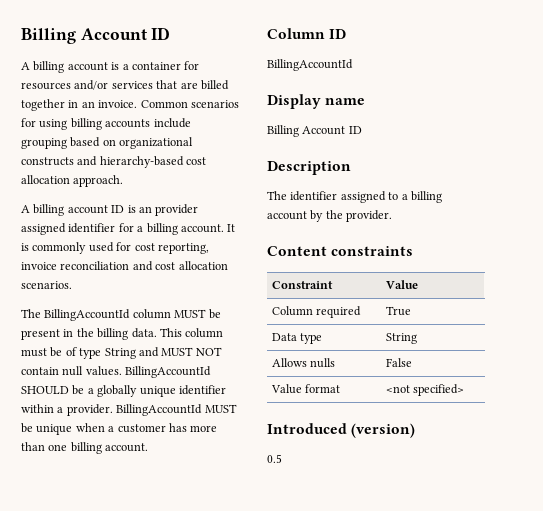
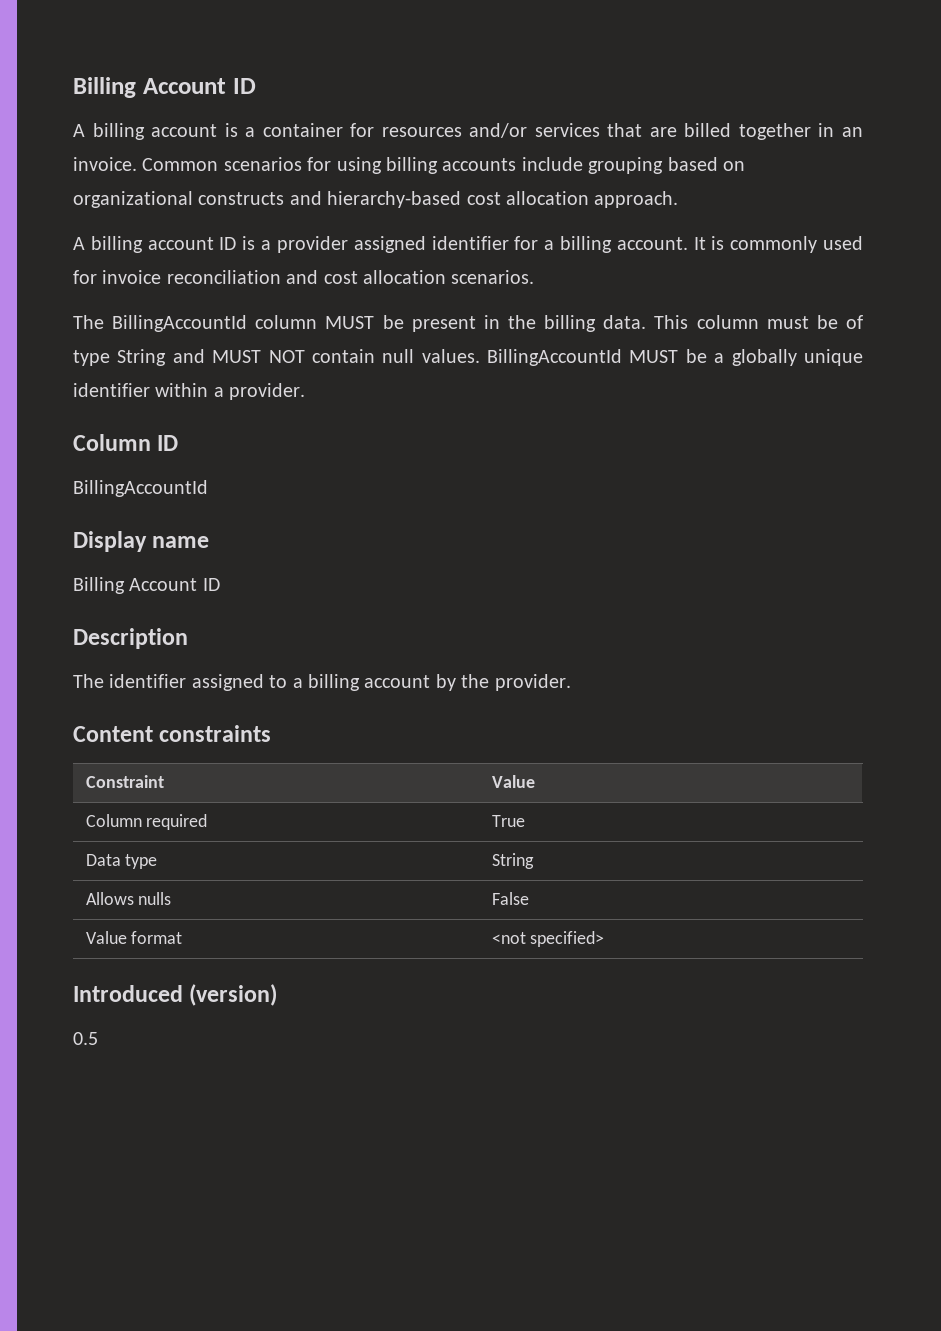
[138,206,152,213] an -> [261,240,272,250] a
[134,243,209,254] cost reporting, -> (97, 277) none
[21,386,69,394] SHOULD -> [629,350,679,363] MUST
[116,404,237,416] [21,423,218,435] [21,442,149,454] BillingAccountId MUST be unique when a customer has more than one billing account. -> (306, 391) none

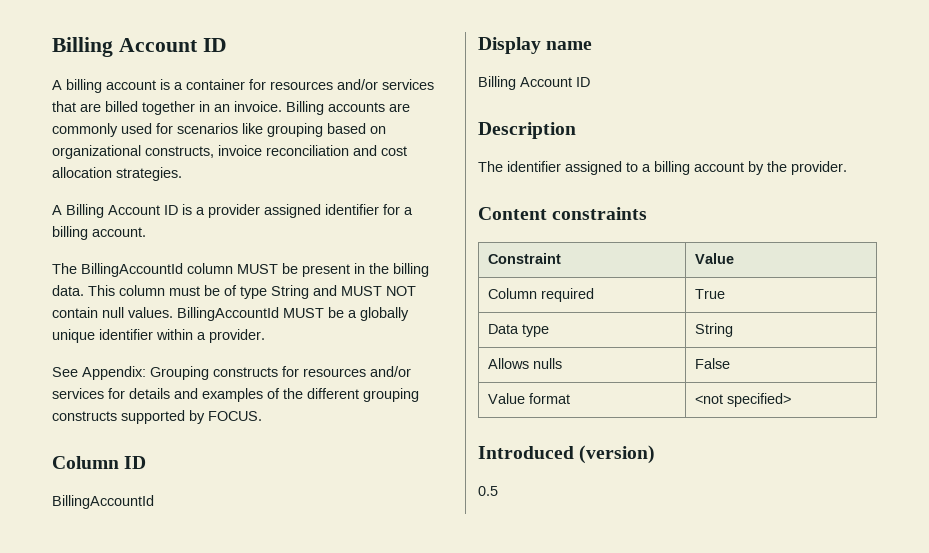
[142,157,745,174] [73,191,679,208] [73,236,214,253] Common scenarios for using billing accounts include grouping based on organizational constructs and hierarchy-based cost allocation approach. // A billing account -> [286,101,410,115] [52,123,386,137] [52,145,407,159] [52,167,182,181] [52,204,160,218] Billing accounts are commonly used for scenarios like grouping based on organizational constructs, invoice reconciliation and cost allocation strategies. // A Billing Account
[693,236,863,253] [73,270,535,284] It is commonly used for invoice reconciliation and cost allocation scenarios. -> (146, 232) none
(306, 391) none -> [52,366,411,380] [52,388,419,402] [52,410,262,424] // See Appendix: Grouping constructs for resources and/or services for details and examples of the different grouping constructs supported by FOCUS.

